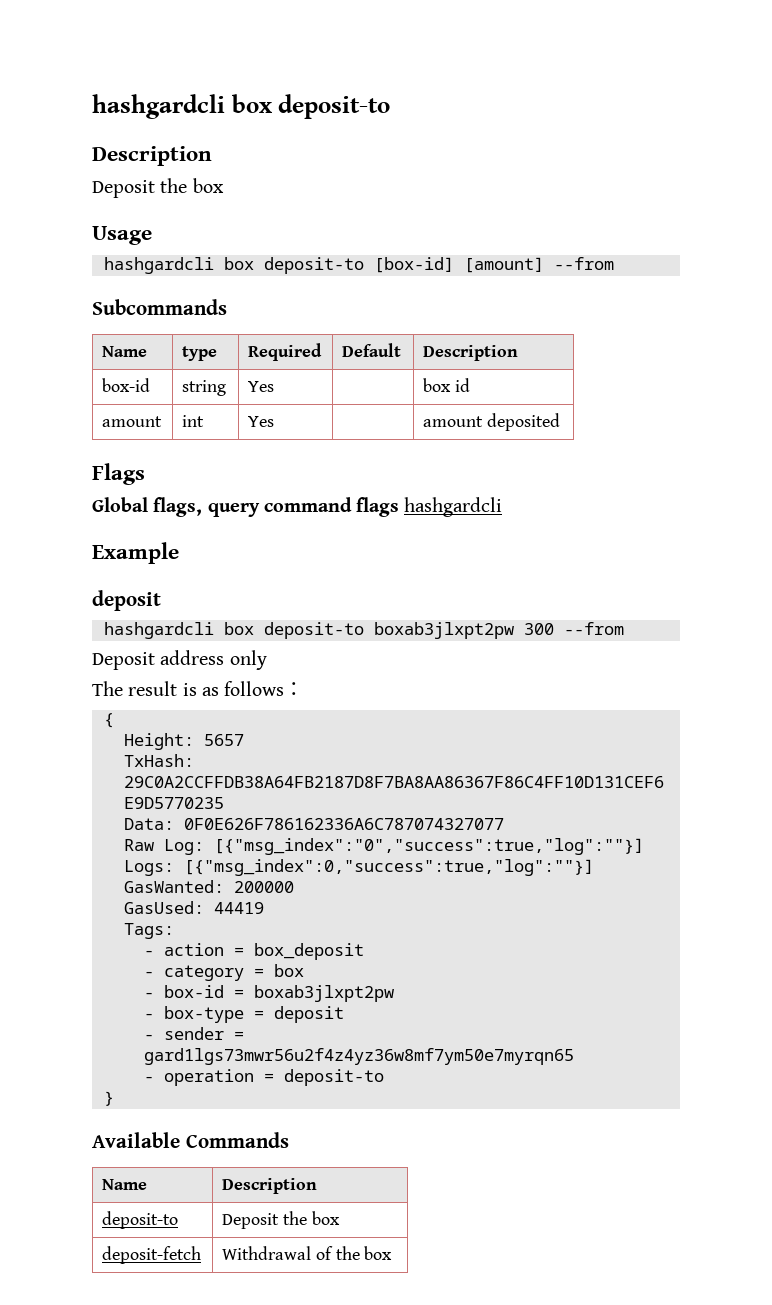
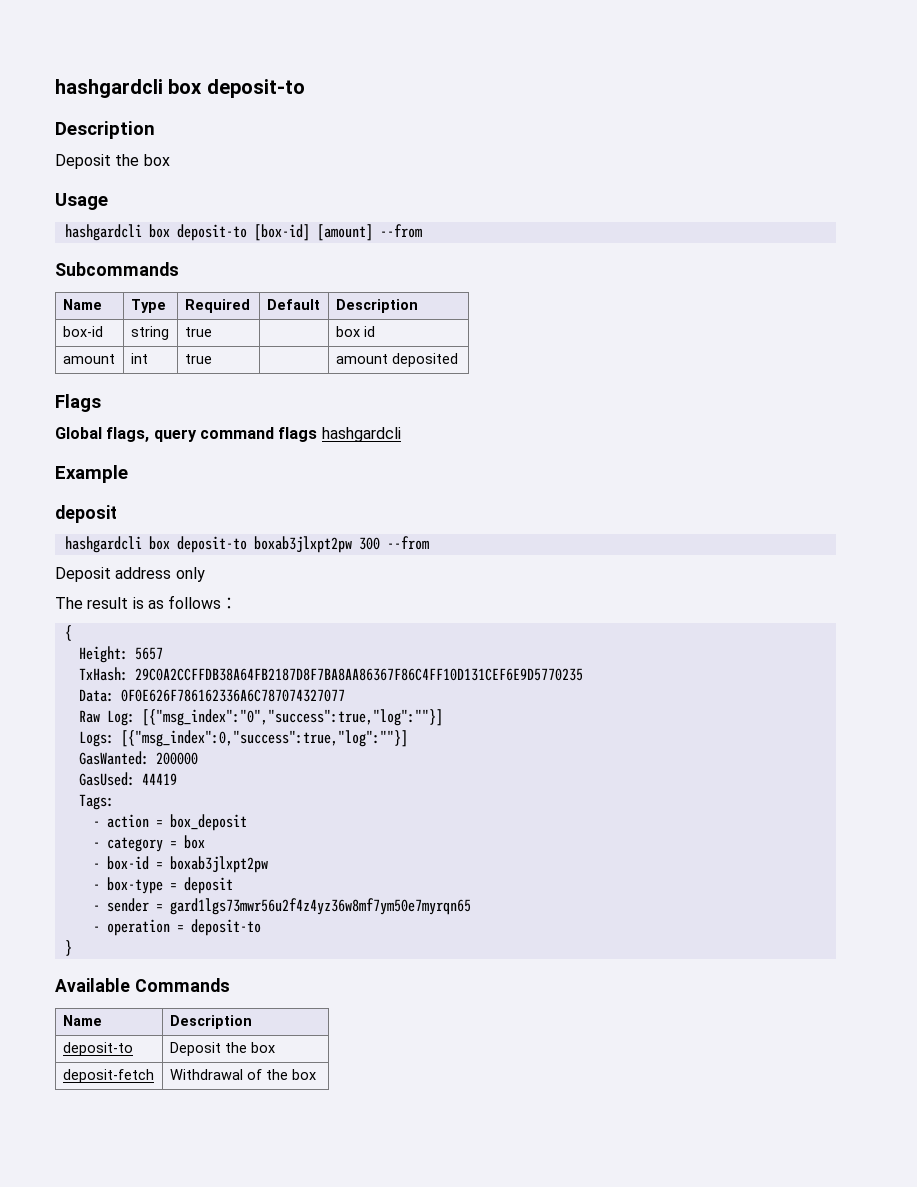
[182,346,218,361] type -> [130,299,166,313] Type
[248,381,275,392] Yes -> [184,327,212,337] true
[248,416,275,427] Yes -> [184,354,212,364] true

